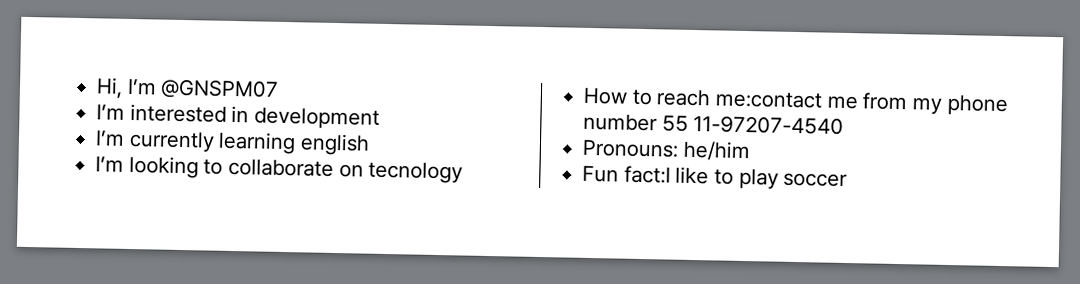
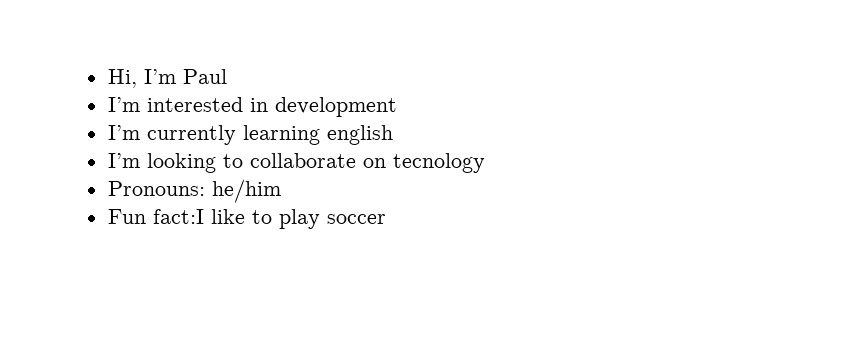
[160,78,280,100] @GNSPM07 -> [182,69,227,84] Paul
[583,87,1008,117] [583,113,845,135] // How to reach me:contact me from my phone number 55 11-97207-4540 -> (485, 163) none

